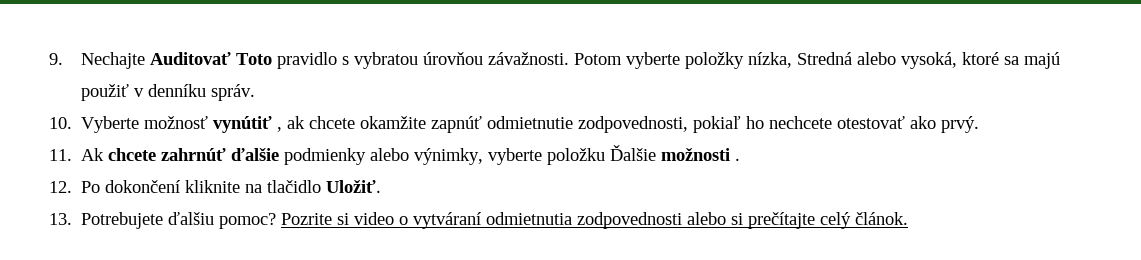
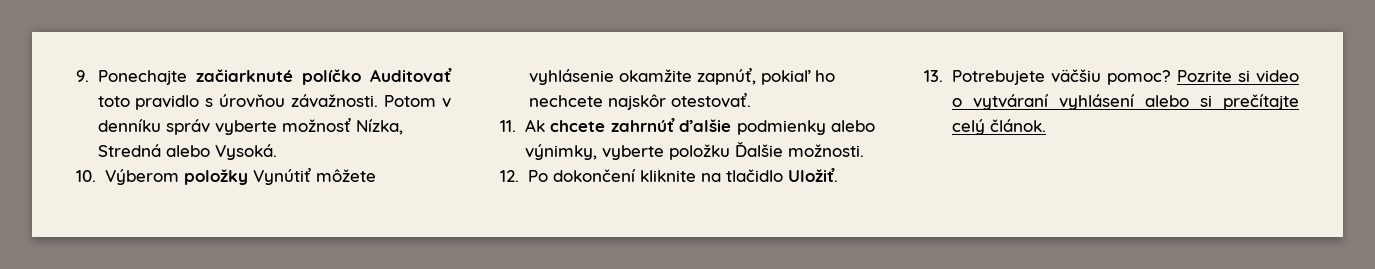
[81,52,273,69] Nechajte Auditovať Toto -> [97,68,453,85] [97,96,130,107] Ponechajte začiarknuté políčko Auditovať toto
[354,52,419,69] vybratou -> (214, 102) none
[626,52,1061,69] [81,84,256,101] [49,116,980,133] vyberte položky nízka, Stredná alebo vysoká, ktoré sa majú použiť v denníku správ. // 10. Vyberte možnosť vynútiť , ak chcete okamžite zapnúť odmietnutie zodpovednosti, pokiaľ ho nechcete otestovať ako prvý. -> [442,98,451,108] [97,118,403,135] [97,144,277,160] [76,168,376,185] [528,68,835,85] [528,93,751,110] v denníku správ vyberte možnosť Nízka, Stredná alebo Vysoká. // 10. Výberom položky Vynútiť môžete vyhlásenie okamžite zapnúť, pokiaľ ho nechcete najskôr otestovať.
[661,148,741,161] možnosti . -> [787,144,864,157] možnosti.
[168,212,215,225] ďalšiu -> [1050,69,1101,83] väčšiu
[486,212,683,229] odmietnutia zodpovednosti -> [1058,94,1135,110] vyhlásení

